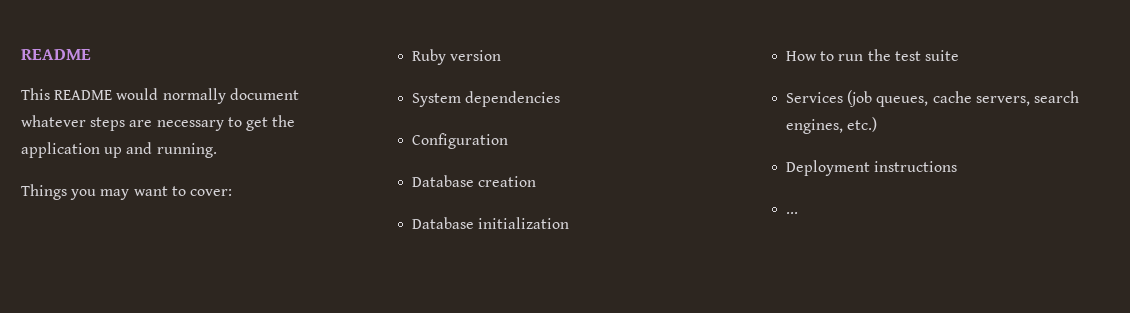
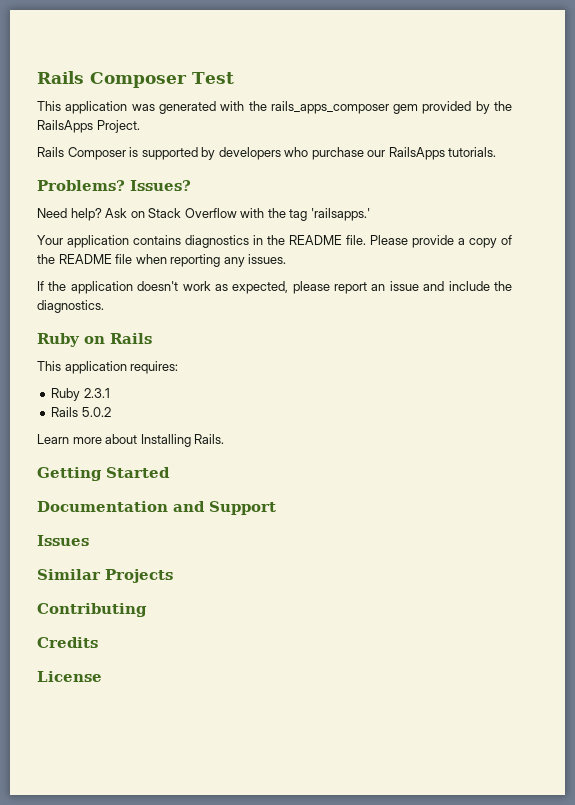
[21,49,91,60] [21,88,299,104] [21,115,296,131] [21,142,217,158] [21,184,232,200] [412,49,502,65] [412,91,561,107] [412,133,509,149] [412,175,537,187] [412,217,570,229] [786,49,959,61] [786,90,1079,107] [786,117,878,134] [786,160,958,176] [786,212,799,214] README // This README would normally document whatever steps are necessary to get the application up and running. // Things you may want to cover: // Ruby version // System dependencies // Configuration // Database creation // Database initialization // How to run the test suite // Services (job queues, cache servers, search engines, etc.) // Deployment instructions // ... -> [37,71,234,88] [37,101,512,114] [37,120,140,133] [37,147,497,160] [37,180,191,191] [37,208,370,221] [37,235,512,248] [37,254,287,267] [37,281,512,294] [37,300,104,313] [37,333,152,347] [37,361,179,374] [51,388,110,401] [51,407,111,417] [37,434,225,447] [37,467,170,481] [37,501,276,515] [37,535,89,546] [37,569,173,583] [37,603,147,617] [37,637,98,648] [37,671,102,682] Rails Composer Test // This application was generated with the rails_apps_composer gem provided by the RailsApps Project. // Rails Composer is supported by developers who purchase our RailsApps tutorials. // Problems? Issues? // Need help? Ask on Stack Overflow with the tag 'railsapps.' // Your application contains diagnostics in the README file. Please provide a copy of the README file when reporting any issues. // If the application doesn't work as expected, please report an issue and include the diagnostics. // Ruby on Rails // This application requires: // Ruby 2.3.1 // Rails 5.0.2 // Learn more about Installing Rails. // Getting Started // Documentation and Support // Issues // Similar Projects // Contributing // Credits // License

